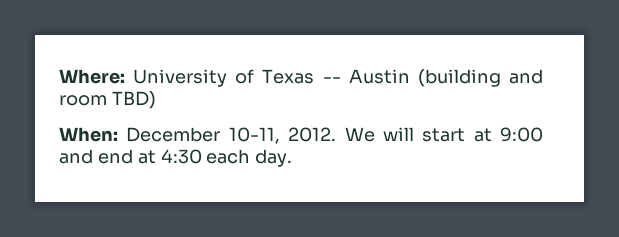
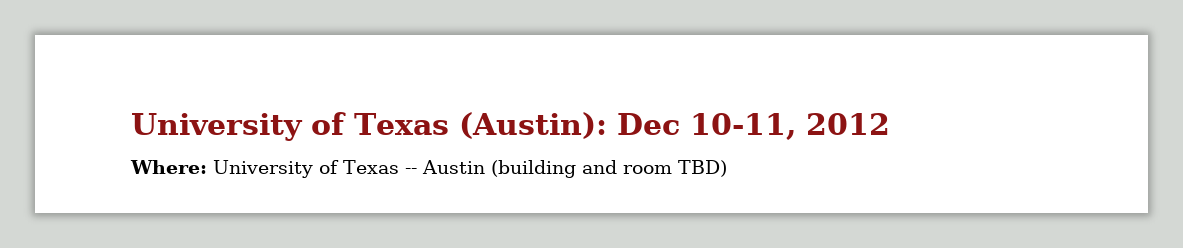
(59, 76) none -> [131,112,890,141] University of Texas (Austin): Dec 10-11, 2012 //
[59,127,543,144] [59,149,293,167] // When: December 10-11, 2012. We will start at 9:00 and end at 4:30 each day. -> (727, 168) none

